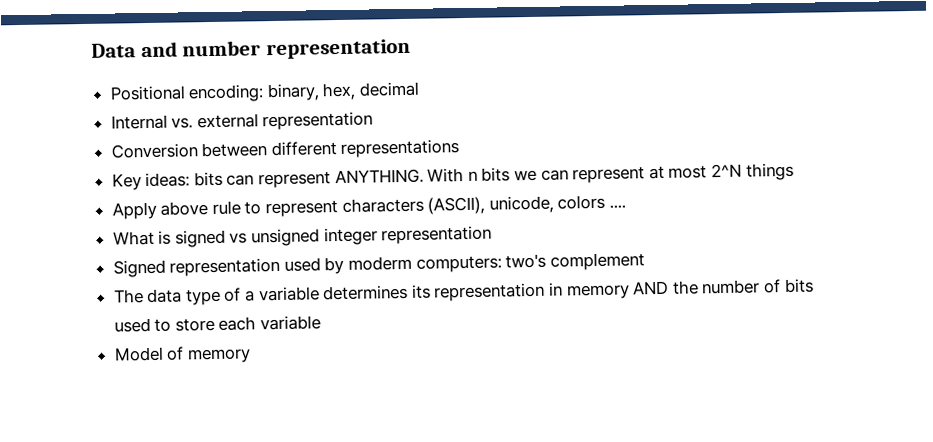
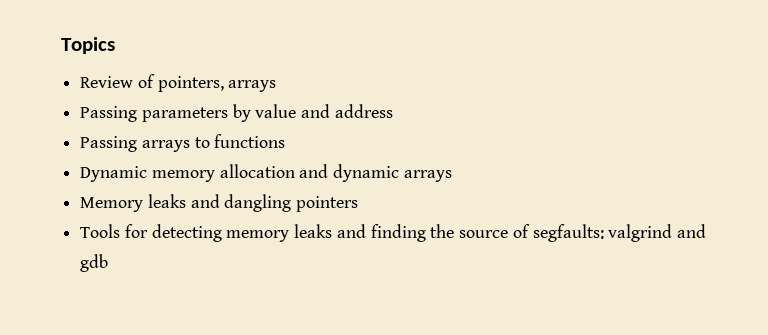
[91,38,411,60] [109,81,421,103] [110,111,374,131] [110,139,460,159] [111,162,794,191] [111,194,627,220] [112,225,493,248] [112,252,645,278] [113,278,814,306] [113,315,322,333] [113,346,251,364] Data and number representation // Positional encoding: binary, hex, decimal // Internal vs. external representation // Conversion between different representations // Key ideas: bits can represent ANYTHING. With n bits we can represent at most 2^N things // Apply above rule to represent characters (ASCII), unicode, colors .... // What is signed vs unsigned integer representation // Signed representation used by moderm computers: two's complement // The data type of a variable determines its representation in memory AND the number of bits used to store each variable // Model of memory -> [61,37,115,54] [80,74,277,92] [80,104,393,122] [80,134,286,152] [80,164,452,182] [80,194,359,212] [80,224,706,242] [80,254,109,272] Topics // Review of pointers, arrays // Passing parameters by value and address // Passing arrays to functions // Dynamic memory allocation and dynamic arrays // Memory leaks and dangling pointers // Tools for detecting memory leaks and finding the source of segfaults: valgrind and gdb

